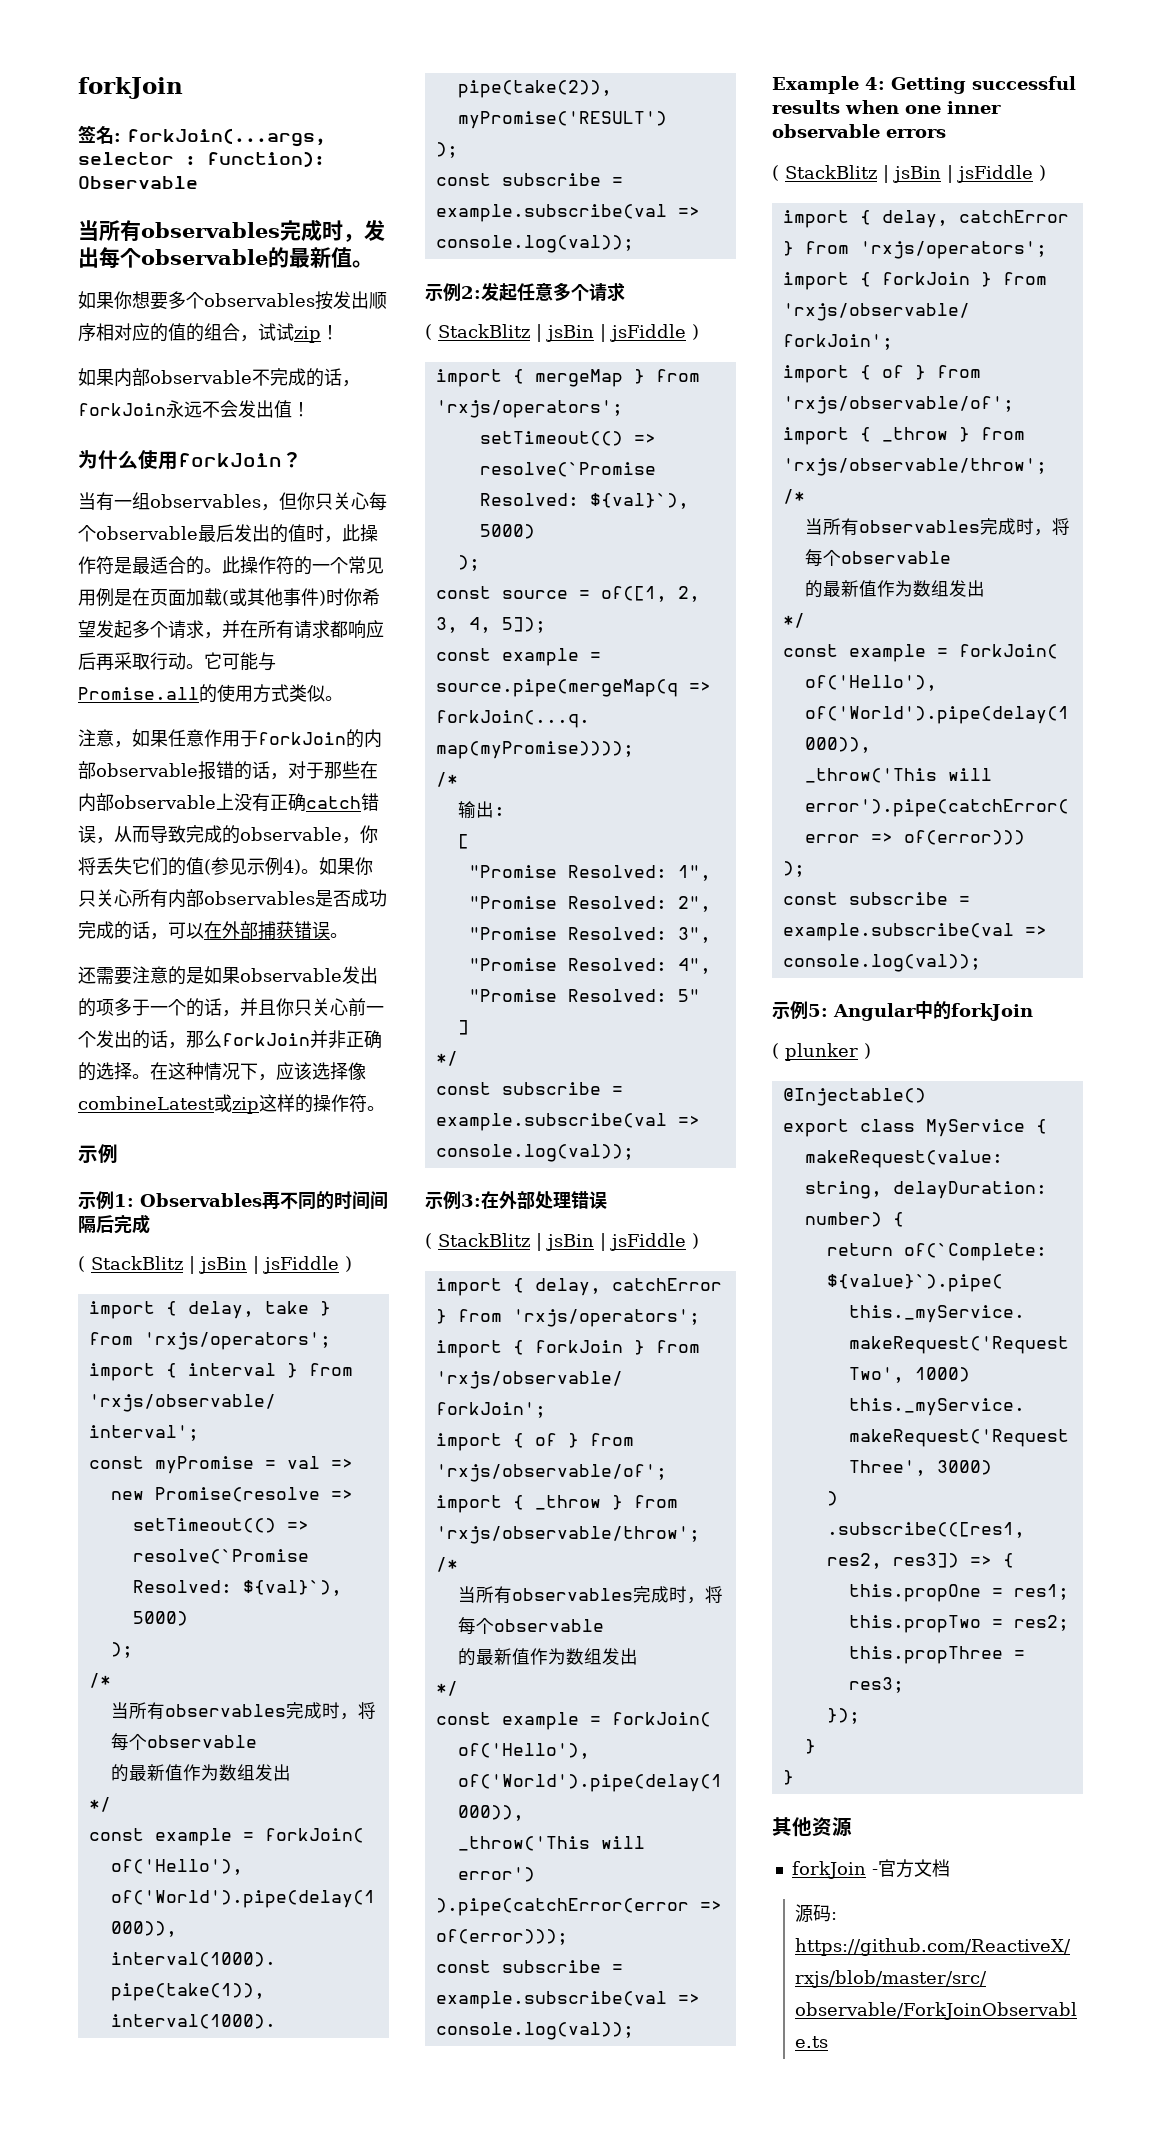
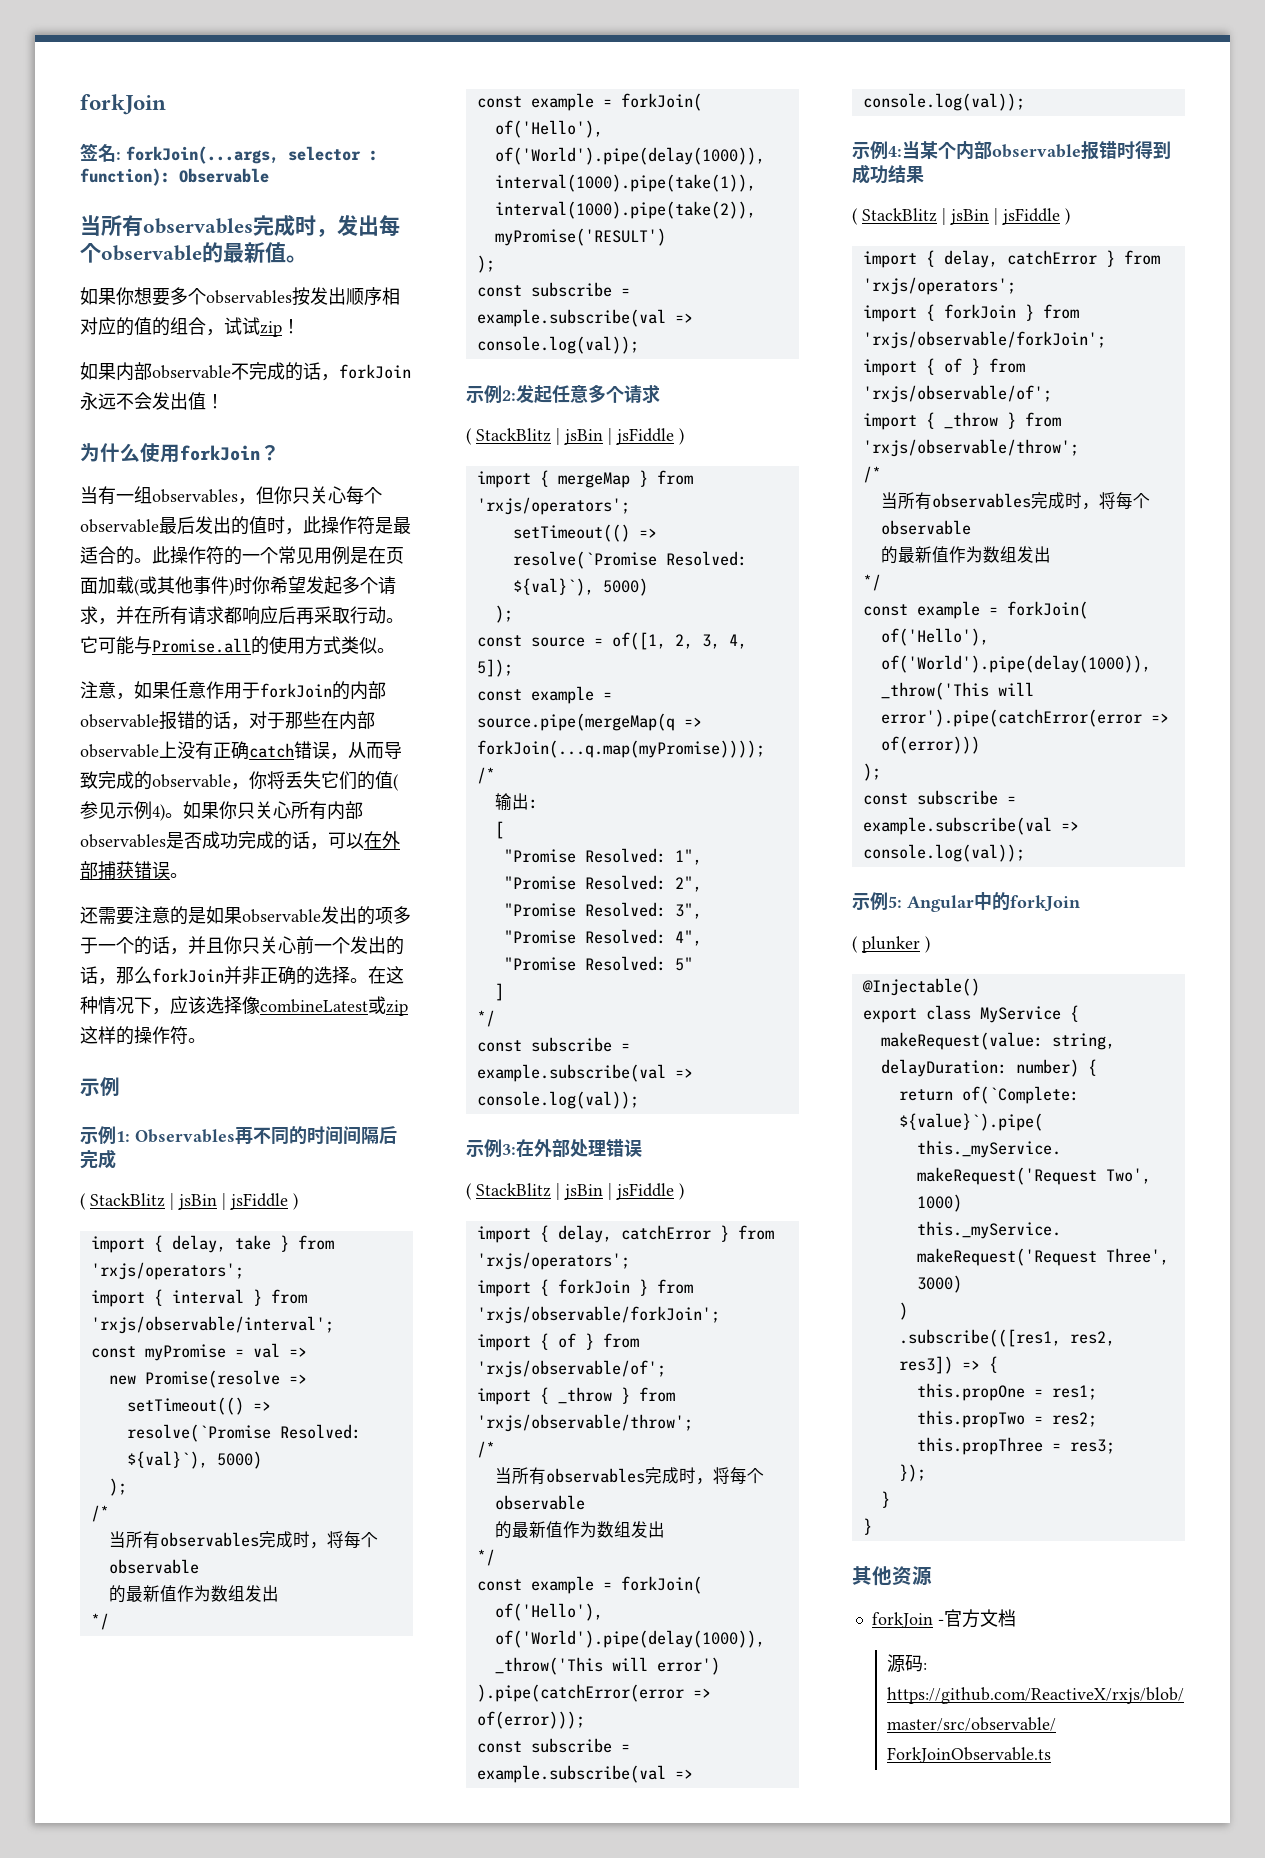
[772,76,1076,94] [772,100,1001,114] [772,124,946,138] Example 4: Getting successful results when one inner observable errors -> [852,141,1171,160] [852,164,924,184] 示例4:当某个内部observable报错时得到成功结果

